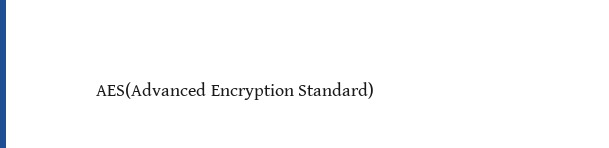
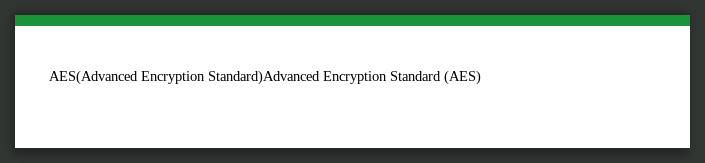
[298,82,375,99] Standard) -> [208,70,481,85] Standard)Advanced Encryption Standard (AES)

